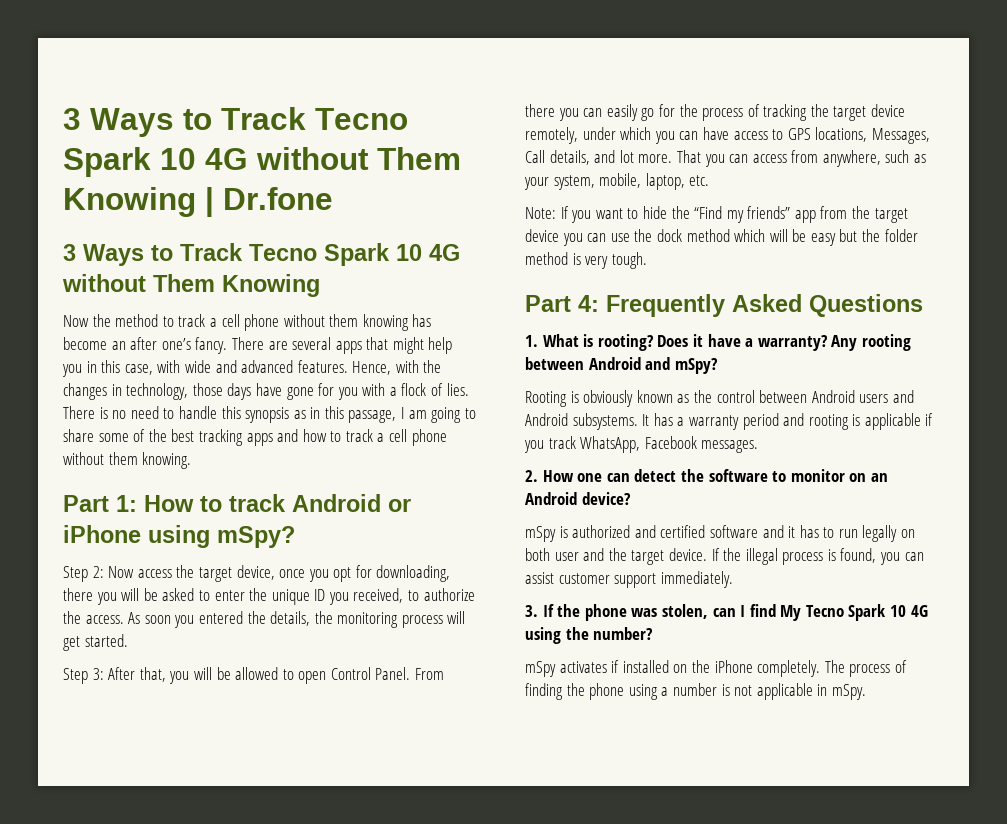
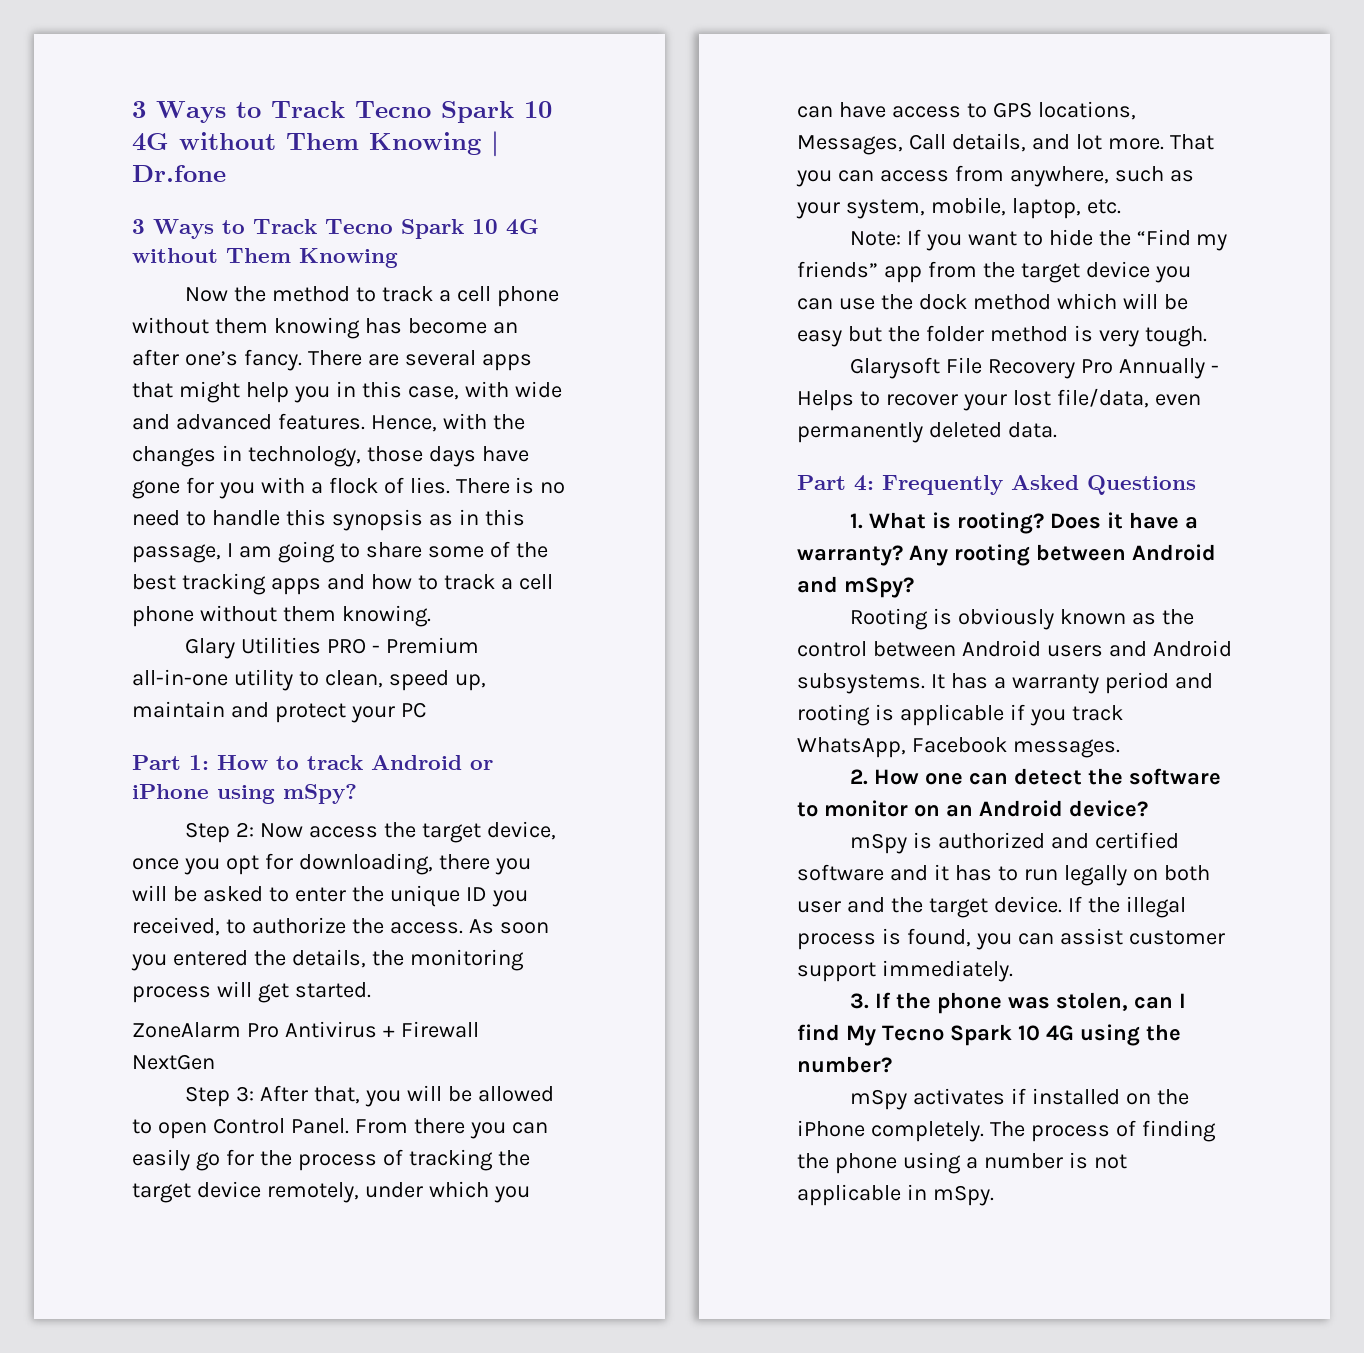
(192, 460) none -> [184,637,479,659] [132,669,486,691] [132,701,426,723] // Glary Utilities PRO - Premium all-in-one utility to clean, speed up, maintain and protect your PC
(128, 640) none -> [132,1021,479,1038] [132,1054,215,1070] // ZoneAlarm Pro Antivirus + Firewall NextGen
(647, 260) none -> [849,357,1219,379] [797,388,1201,411] [797,422,1057,443] // Glarysoft File Recovery Pro Annually - Helps to recover your lost file/data, even permanently deleted data.

